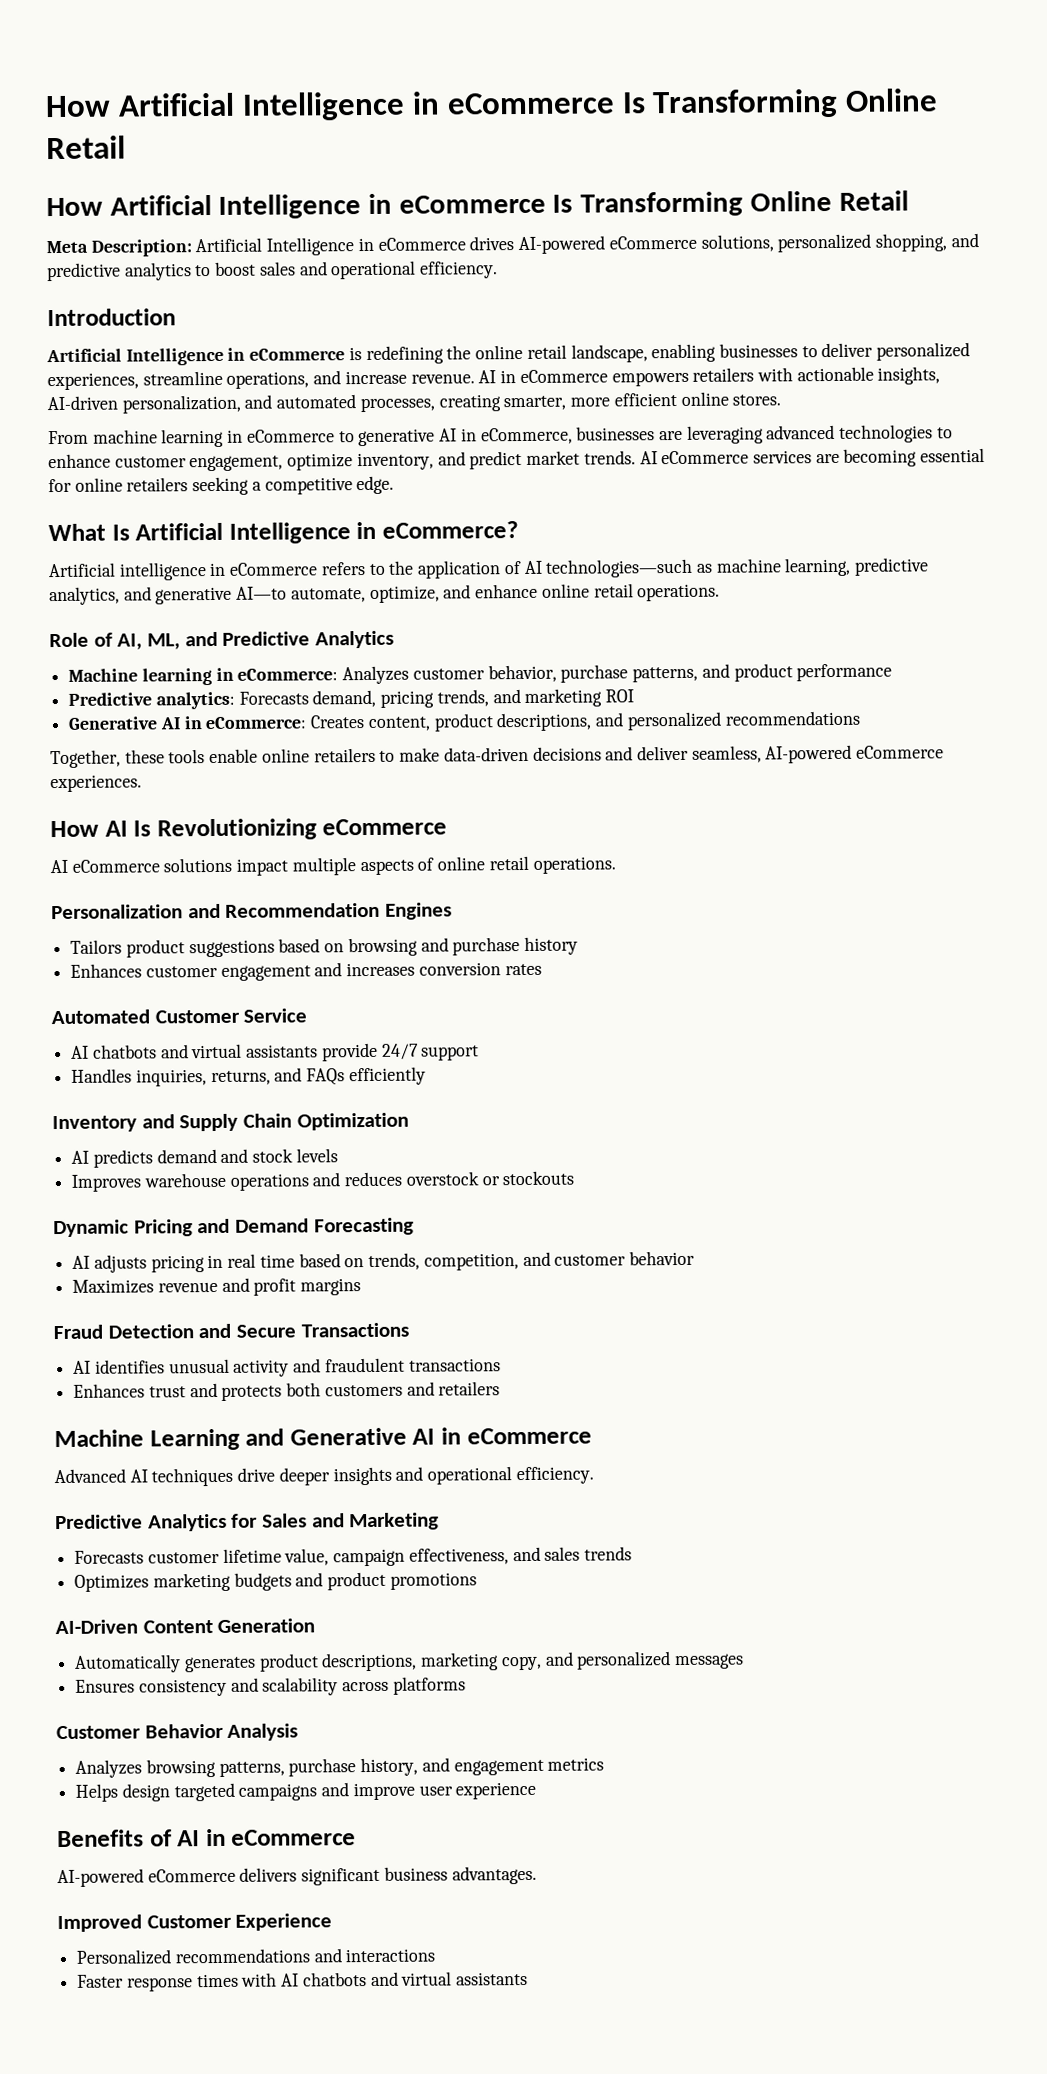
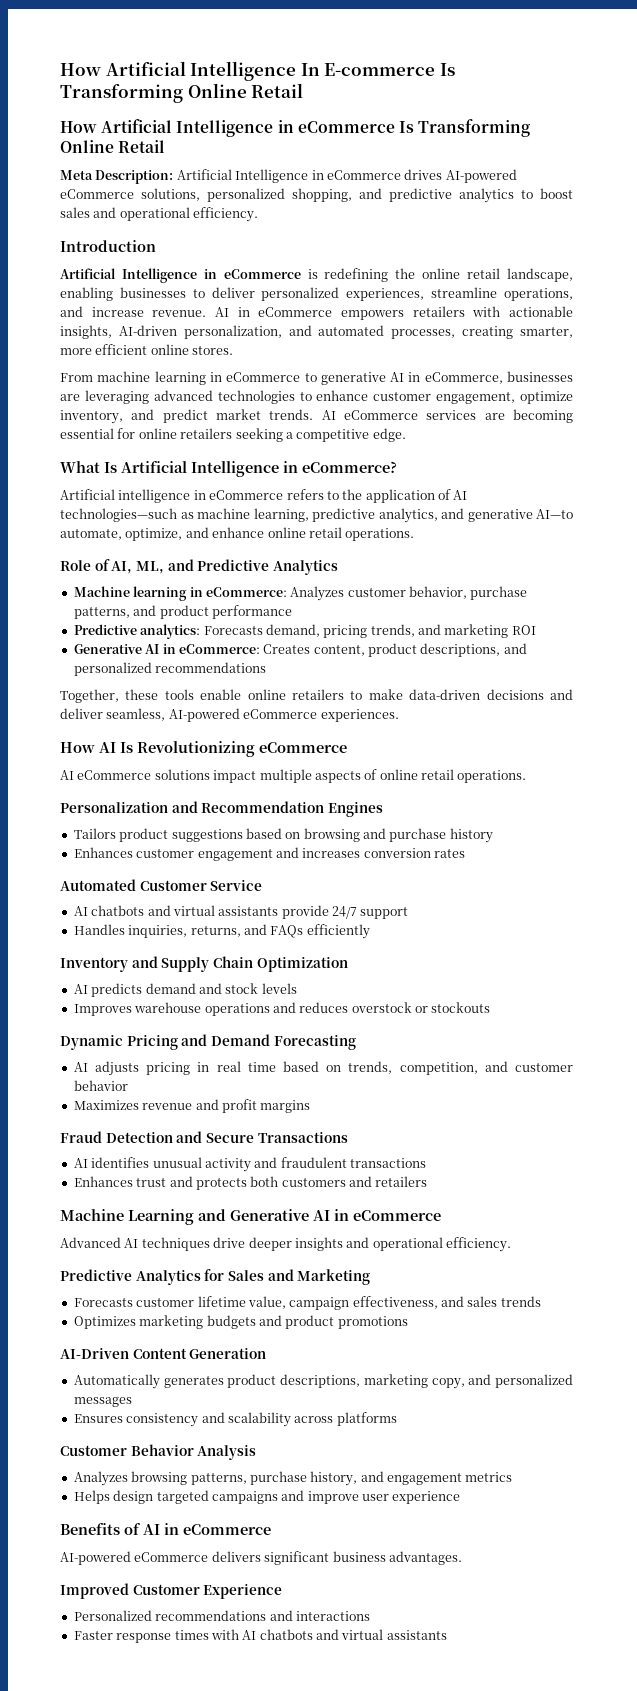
[45,91,615,121] How Artificial Intelligence in eCommerce -> [60,61,436,81] How Artificial Intelligence In E-commerce

